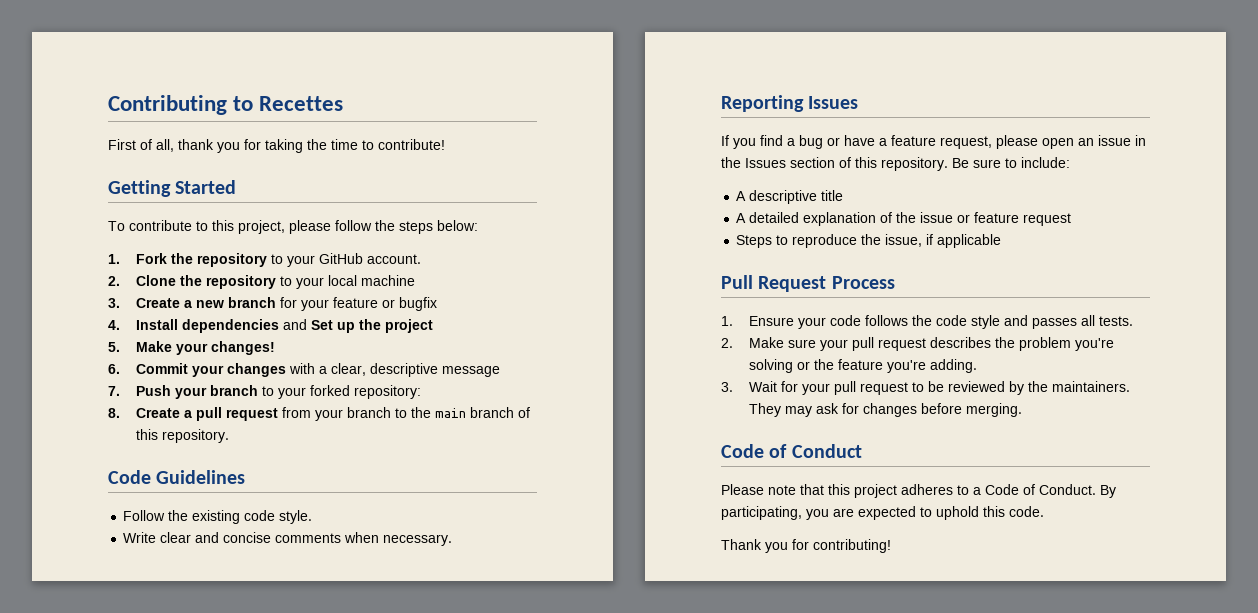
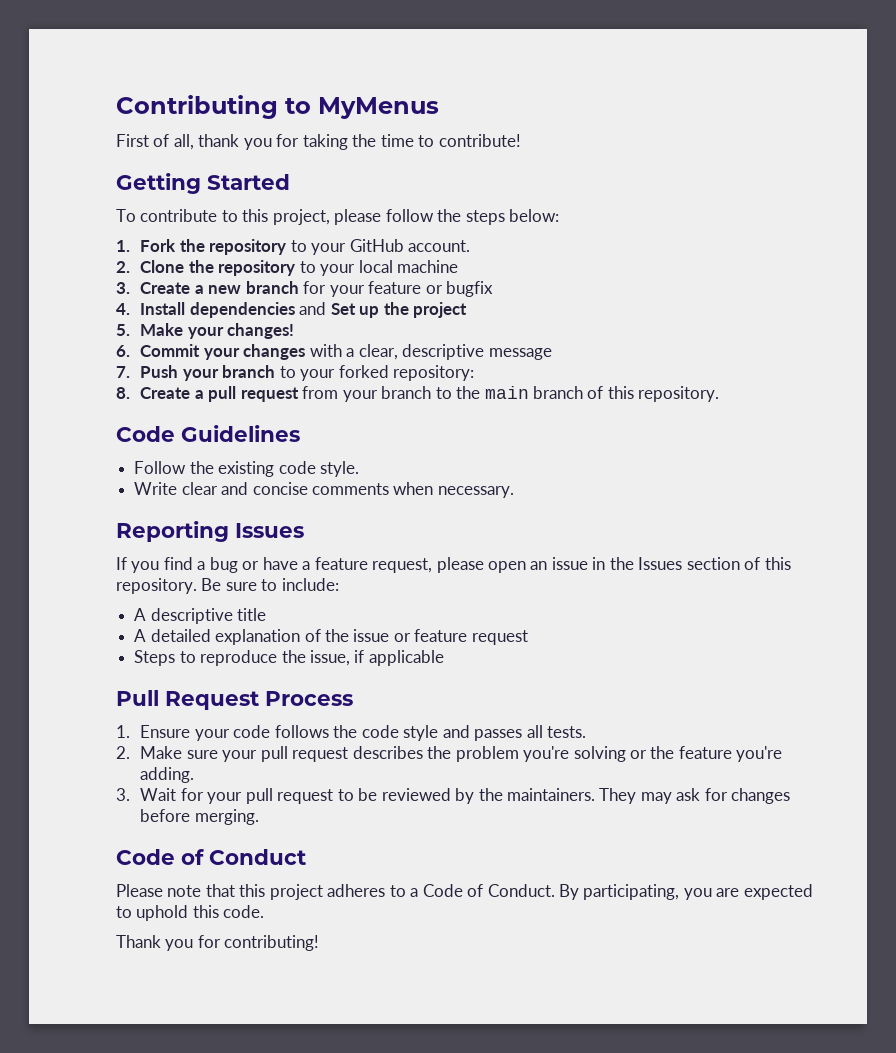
[259,96,344,111] Recettes -> [318,97,439,119] MyMenus

